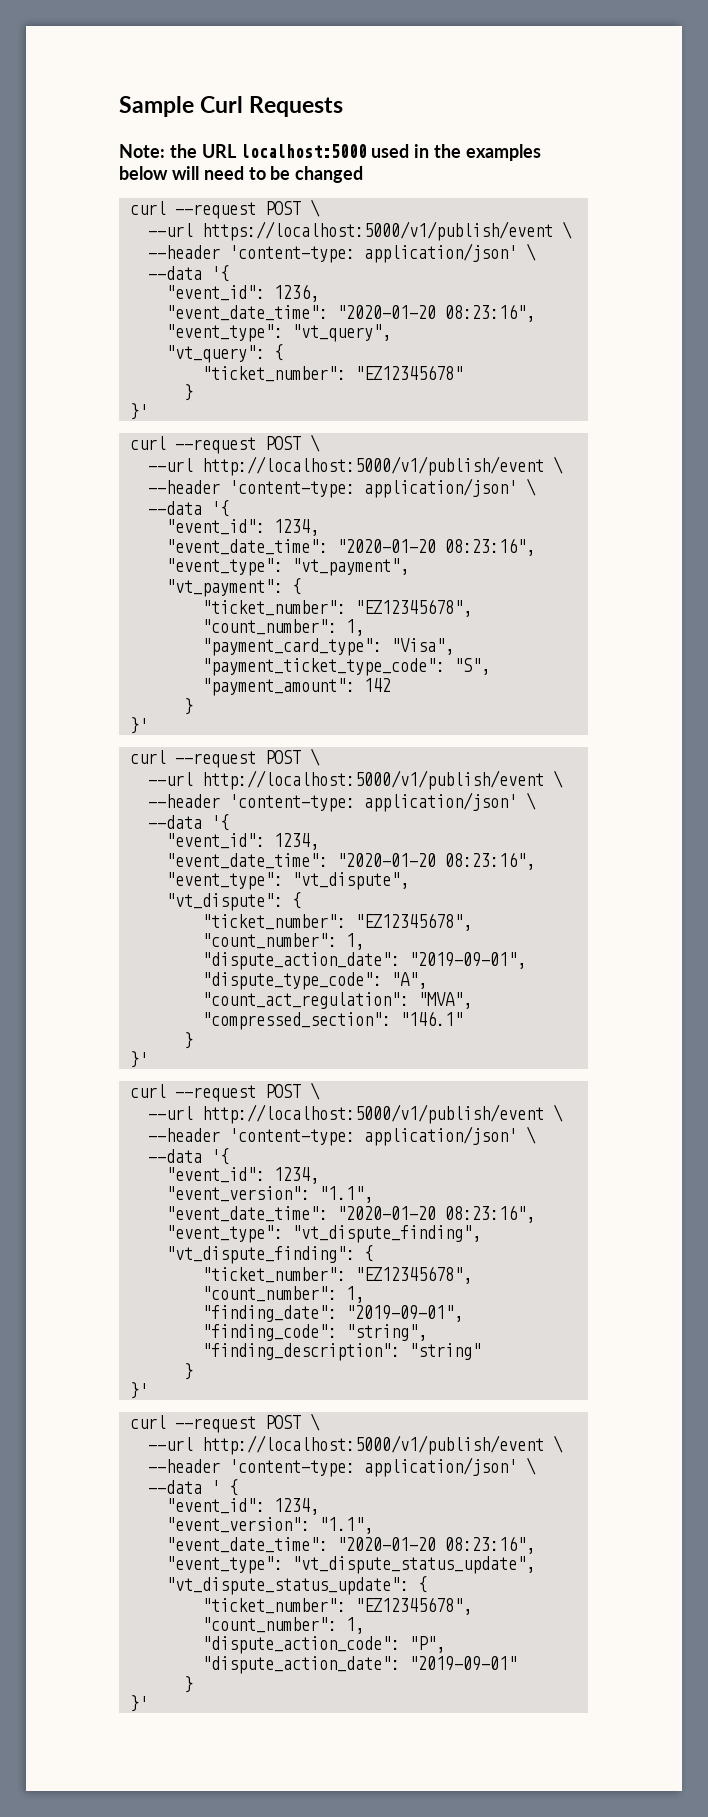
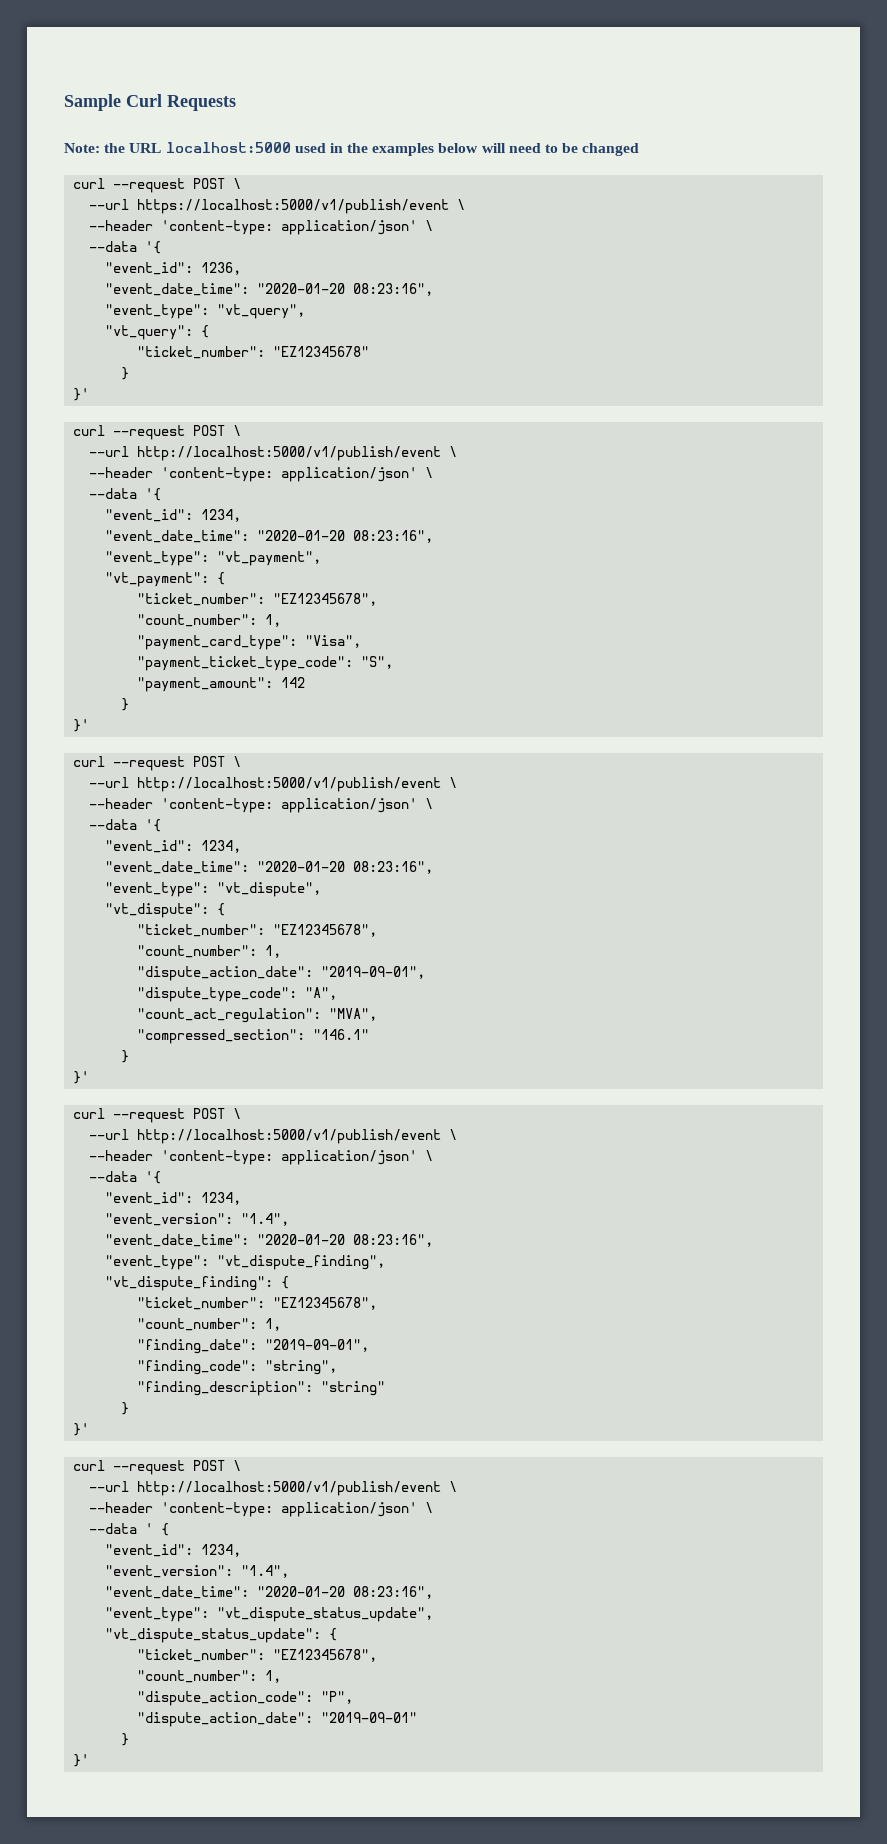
[318,1186,373,1203] "1.1", -> [241,1213,290,1226] "1.4",
[318,1517,373,1534] "1.1", -> [241,1565,290,1578] "1.4",

